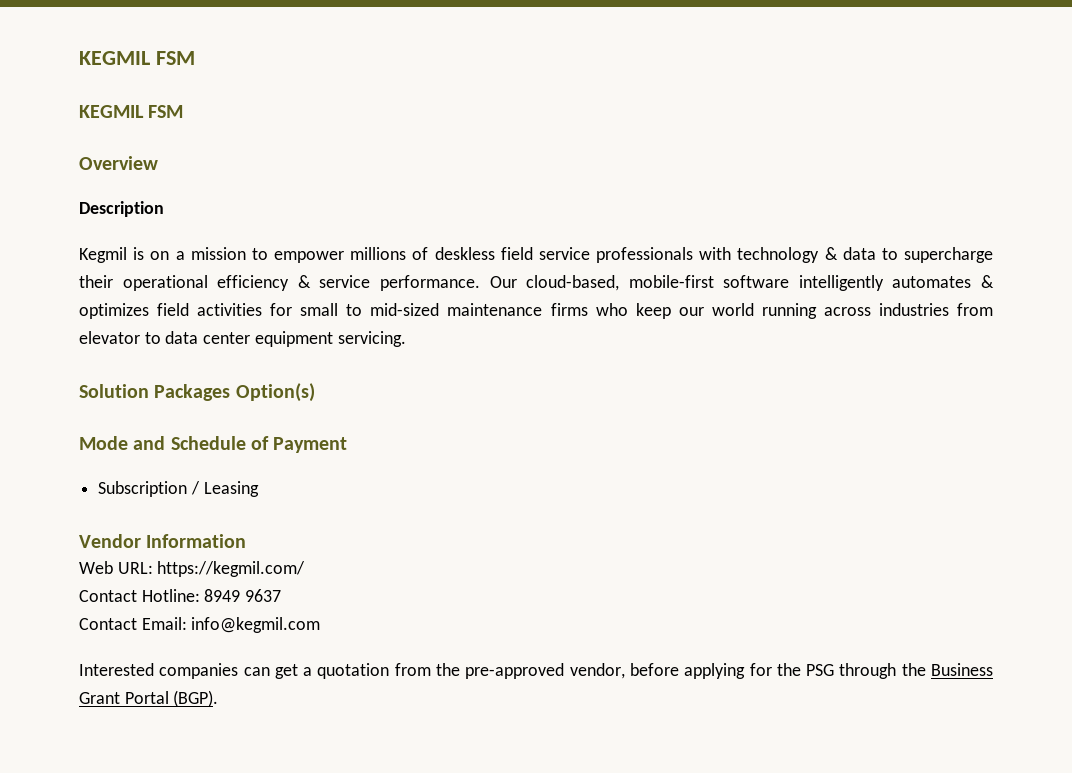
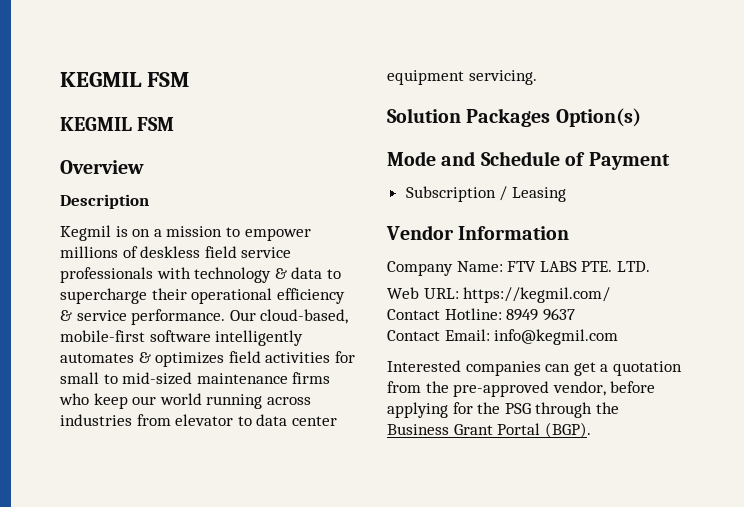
(247, 541) none -> [387,261,650,276] // Company Name: FTV LABS PTE. LTD.

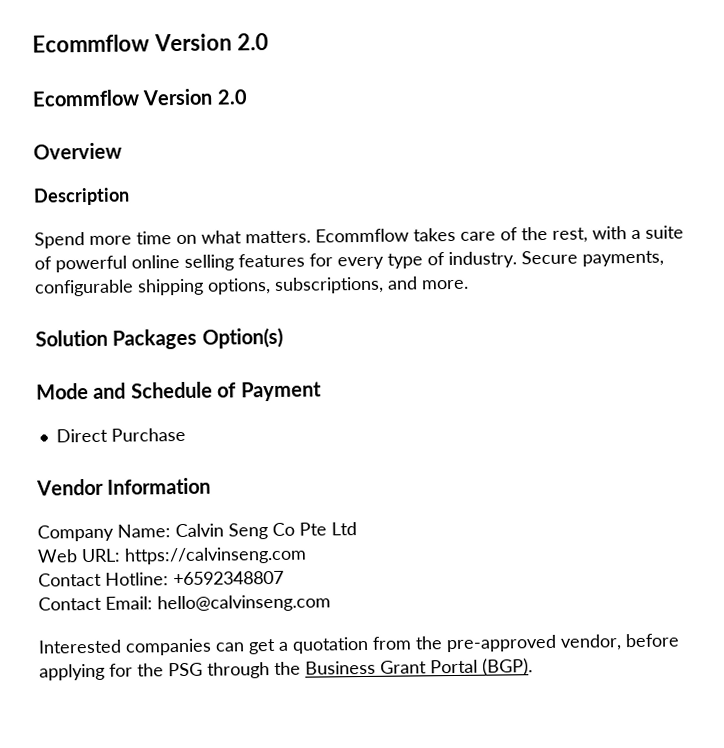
[60,72,190,87] [60,117,175,131] [60,160,144,174] [60,194,149,209] [60,225,311,241] [60,246,292,258] [60,267,341,283] [60,288,345,304] [60,309,349,325] [60,330,304,346] [60,351,355,367] [60,372,331,385] [59,393,311,409] [60,414,337,426] [387,70,537,85] KEGMIL FSM // KEGMIL FSM // Overview // Description // Kegmil is on a mission to empower millions of deskless field service professionals with technology & data to supercharge their operational efficiency & service performance. Our cloud-based, mobile-first software intelligently automates & optimizes field activities for small to mid-sized maintenance firms who keep our world running across industries from elevator to data center equipment servicing. -> [32,33,269,53] [32,88,248,107] [33,142,122,160] [33,187,130,206] [34,225,684,249] [34,250,664,273] [34,276,469,297] Ecommflow Version 2.0 // Ecommflow Version 2.0 // Overview // Description // Spend more time on what matters. Ecommflow takes care of the rest, with a suite of powerful online selling features for every type of industry. Secure payments, configurable shipping options, subscriptions, and more.
[405,186,566,202] Subscription / Leasing -> [55,427,186,443] Direct Purchase
[507,261,650,272] FTV LABS PTE. LTD. -> [175,522,357,540] Calvin Seng Co Pte Ltd
[463,287,611,303] https://kegmil.com/ -> [124,546,307,565] https://calvinseng.com
[506,308,575,321] 8949 9637 -> [173,570,284,586] +6592348807
[494,329,619,345] info@kegmil.com -> [157,594,331,613] hello@calvinseng.com

